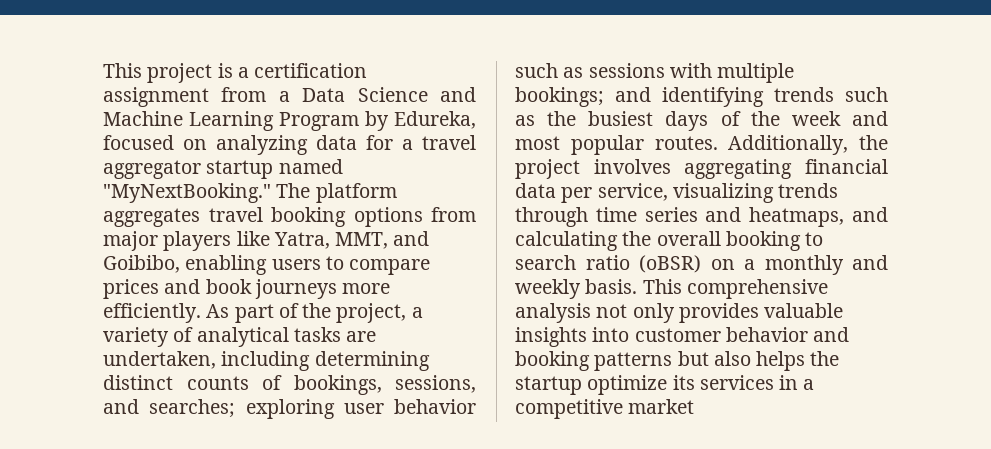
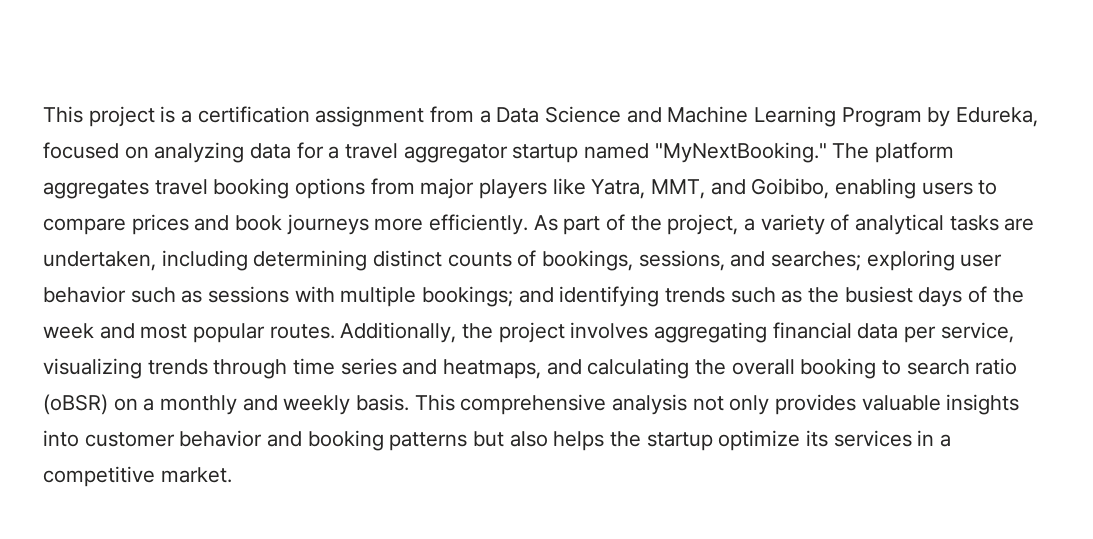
[628,399,695,414] market -> [160,467,232,483] market.

